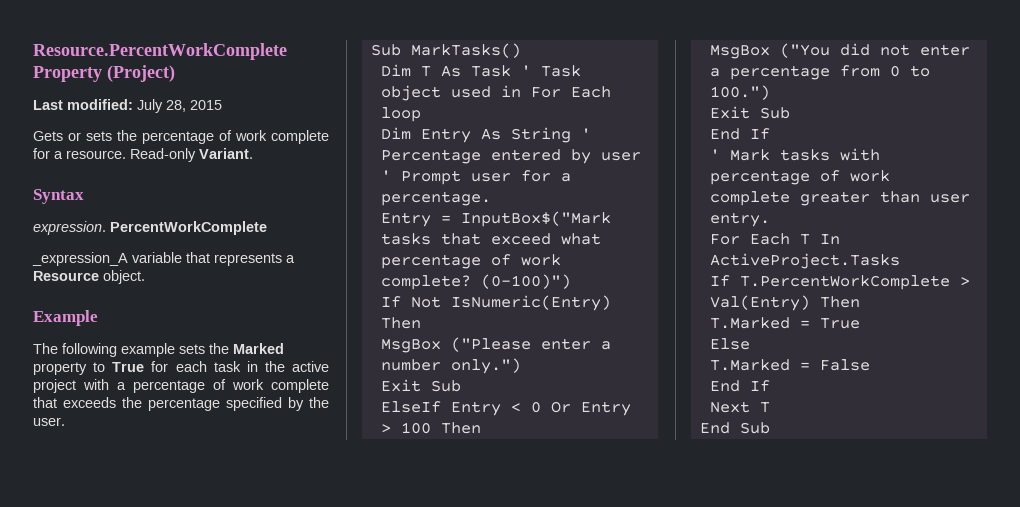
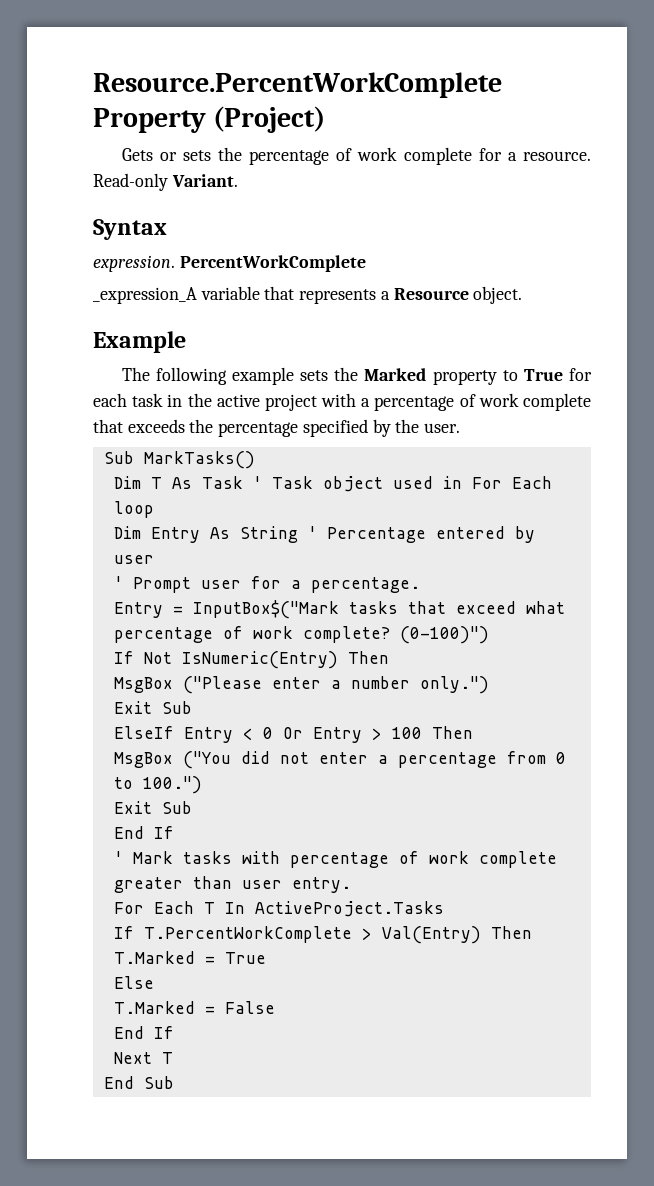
[33,99,222,113] // Last modified: July 28, 2015 -> (326, 119) none

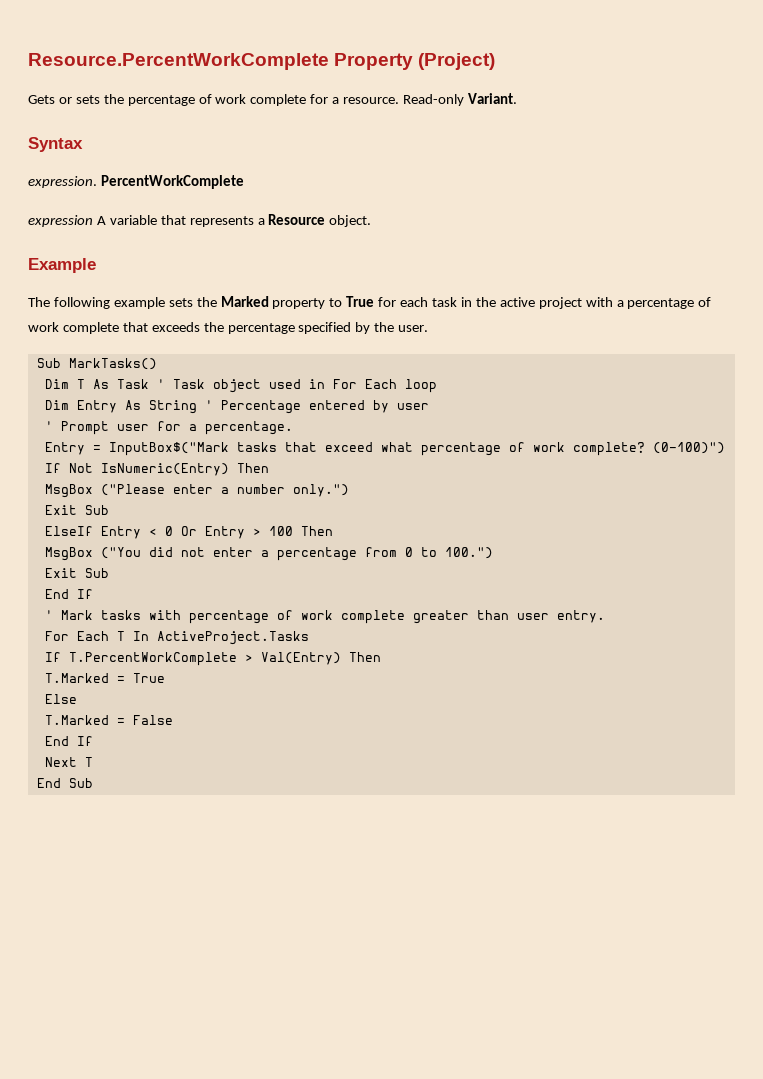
[93,287,197,304] _expression_A -> [28,215,106,227] expression A

